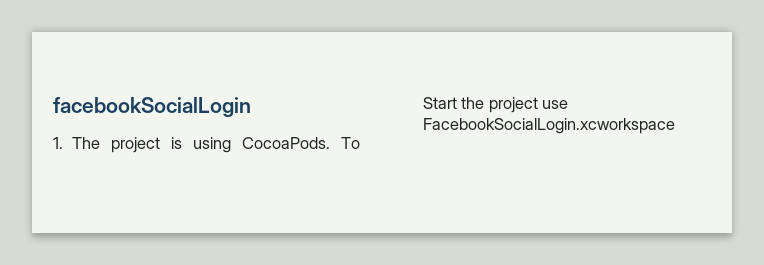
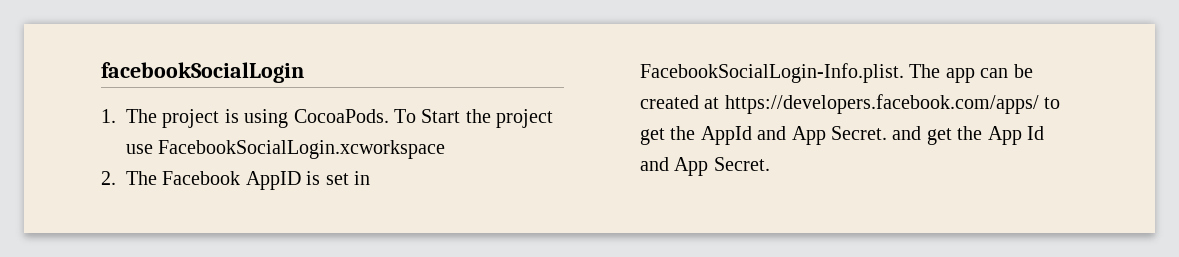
(675, 126) none -> [101,171,370,190] [640,63,1033,83] [640,94,1061,114] [640,126,1044,145] [640,157,770,176] // 2. The Facebook AppID is set in FacebookSocialLogin-Info.plist. The app can be created at https://developers.facebook.com/apps/ to get the AppId and App Secret. and get the App Id and App Secret.

